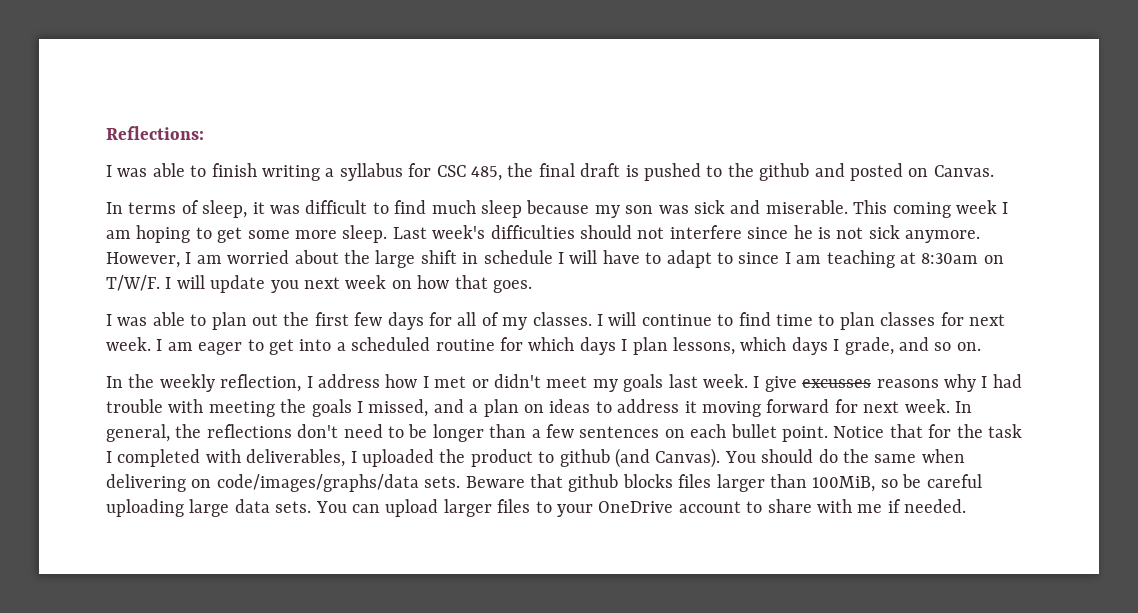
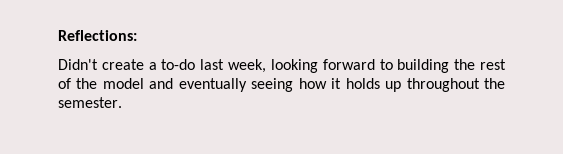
[106,163,994,181] [106,200,1009,218] [106,225,981,243] [106,250,1004,268] [106,275,532,293] [106,312,1005,330] [106,337,981,355] [106,374,1022,392] [106,399,972,417] [106,424,1022,442] [106,448,965,468] [106,474,982,492] [106,499,967,517] I was able to finish writing a syllabus for CSC 485, the final draft is pushed to the github and posted on Canvas. // In terms of sleep, it was difficult to find much sleep because my son was sick and miserable. This coming week I am hoping to get some more sleep. Last week's difficulties should not interfere since he is not sick anymore. However, I am worried about the large shift in schedule I will have to adapt to since I am teaching at 8:30am on T/W/F. I will update you next week on how that goes. // I was able to plan out the first few days for all of my classes. I will continue to find time to plan classes for next week. I am eager to get into a scheduled routine for which days I plan lessons, which days I grade, and so on. // In the weekly reflection, I address how I met or didn't meet my goals last week. I give excusses reasons why I had trouble with meeting the goals I missed, and a plan on ideas to address it moving forward for next week. In general, the reflections don't need to be longer than a few sentences on each bullet point. Notice that for the task I completed with deliverables, I uploaded the product to github (and Canvas). You should do the same when delivering on code/images/graphs/data sets. Beware that github blocks files larger than 100MiB, so be careful uploading large data sets. You can upload larger files to your OneDrive account to share with me if needed. -> [58,59,506,73] [58,78,505,92] [58,97,122,108] Didn't create a to-do last week, looking forward to building the rest of the model and eventually seeing how it holds up throughout the semester.

